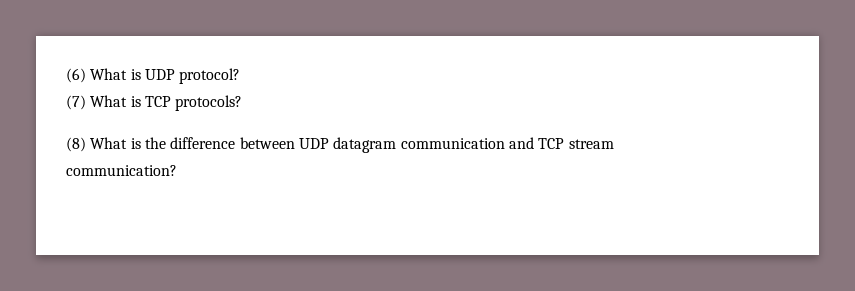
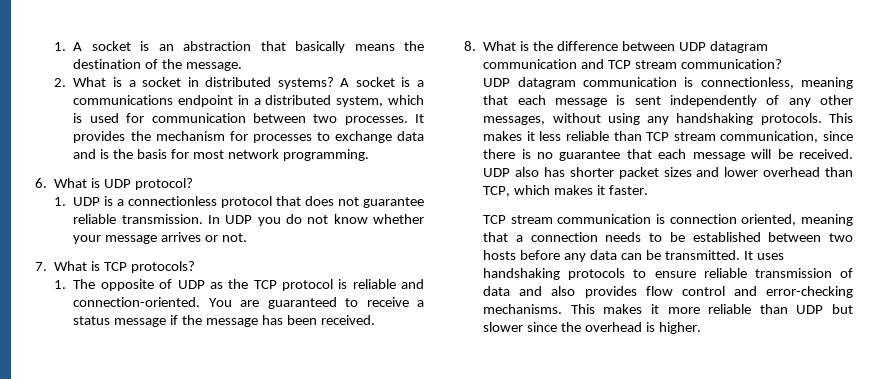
[66,68,241,84] [66,95,243,111] [66,137,86,152] (6) What is UDP protocol? // (7) What is TCP protocols? // (8) -> [54,41,425,53] [73,59,243,71] [54,77,424,89] [73,95,425,107] [73,113,424,125] [73,131,424,143] [73,149,369,161] [35,178,193,190] [54,196,425,208] [73,214,425,226] [73,232,248,244] [35,261,195,273] [54,279,424,291] [73,297,424,309] [73,315,375,327] [464,41,476,51] 1. A socket is an abstraction that basically means the destination of the message. // 2. What is a socket in distributed systems? A socket is a communications endpoint in a distributed system, which is used for communication between two processes. It provides the mechanism for processes to exchange data and is the basis for most network programming. // 6. What is UDP protocol? // 1. UDP is a connectionless protocol that does not guarantee reliable transmission. In UDP you do not know whether your message arrives or not. // 7. What is TCP protocols? // 1. The opposite of UDP as the TCP protocol is reliable and connection-oriented. You are guaranteed to receive a status message if the message has been received. // 8.
[66,165,177,176] // communication? -> [680,59,782,69] [483,77,853,89] [483,95,853,107] [483,113,853,125] [483,131,853,143] [483,149,853,161] [483,167,853,179] [483,185,648,197] [483,214,853,226] [483,232,853,242] [483,250,784,262] [483,268,853,280] [483,286,853,298] [483,304,853,314] [483,322,701,334] communication? // UDP datagram communication is connectionless, meaning that each message is sent independently of any other messages, without using any handshaking protocols. This makes it less reliable than TCP stream communication, since there is no guarantee that each message will be received. UDP also has shorter packet sizes and lower overhead than TCP, which makes it faster. // TCP stream communication is connection oriented, meaning that a connection needs to be established between two hosts before any data can be transmitted. It uses handshaking protocols to ensure reliable transmission of data and also provides flow control and error-checking mechanisms. This makes it more reliable than UDP but slower since the overhead is higher.

